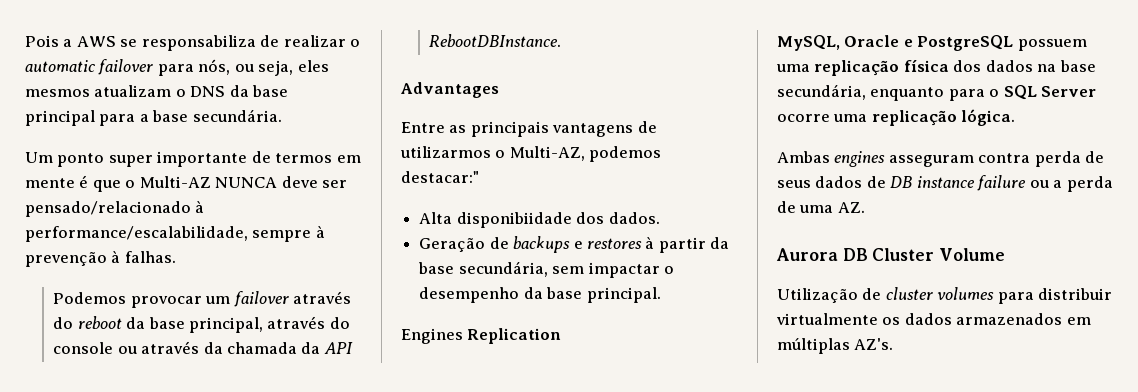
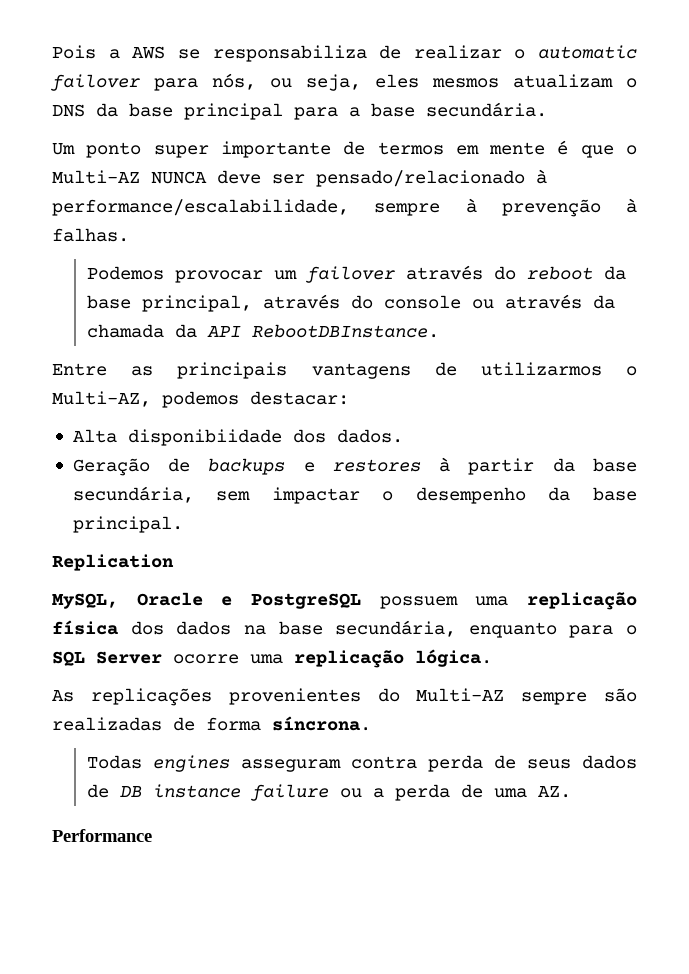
[401,82,499,98] // Advantages -> (439, 331) none
[401,171,479,183] destacar:" -> [250,391,349,405] destacar:
[401,328,463,344] Engines -> (183, 524) none
[777,151,830,163] Ambas -> [52,688,637,706] [52,716,371,731] [86,755,142,769] As replicações provenientes do Multi-AZ sempre são realizadas de forma síncrona. // Todas
[776,248,1006,261] [777,287,1113,304] [776,313,1091,325] [777,338,894,354] Aurora DB Cluster Volume // Utilização de cluster volumes para distribuir virtualmente os dados armazenados em múltiplas AZ's. -> [52,829,152,842] Performance

